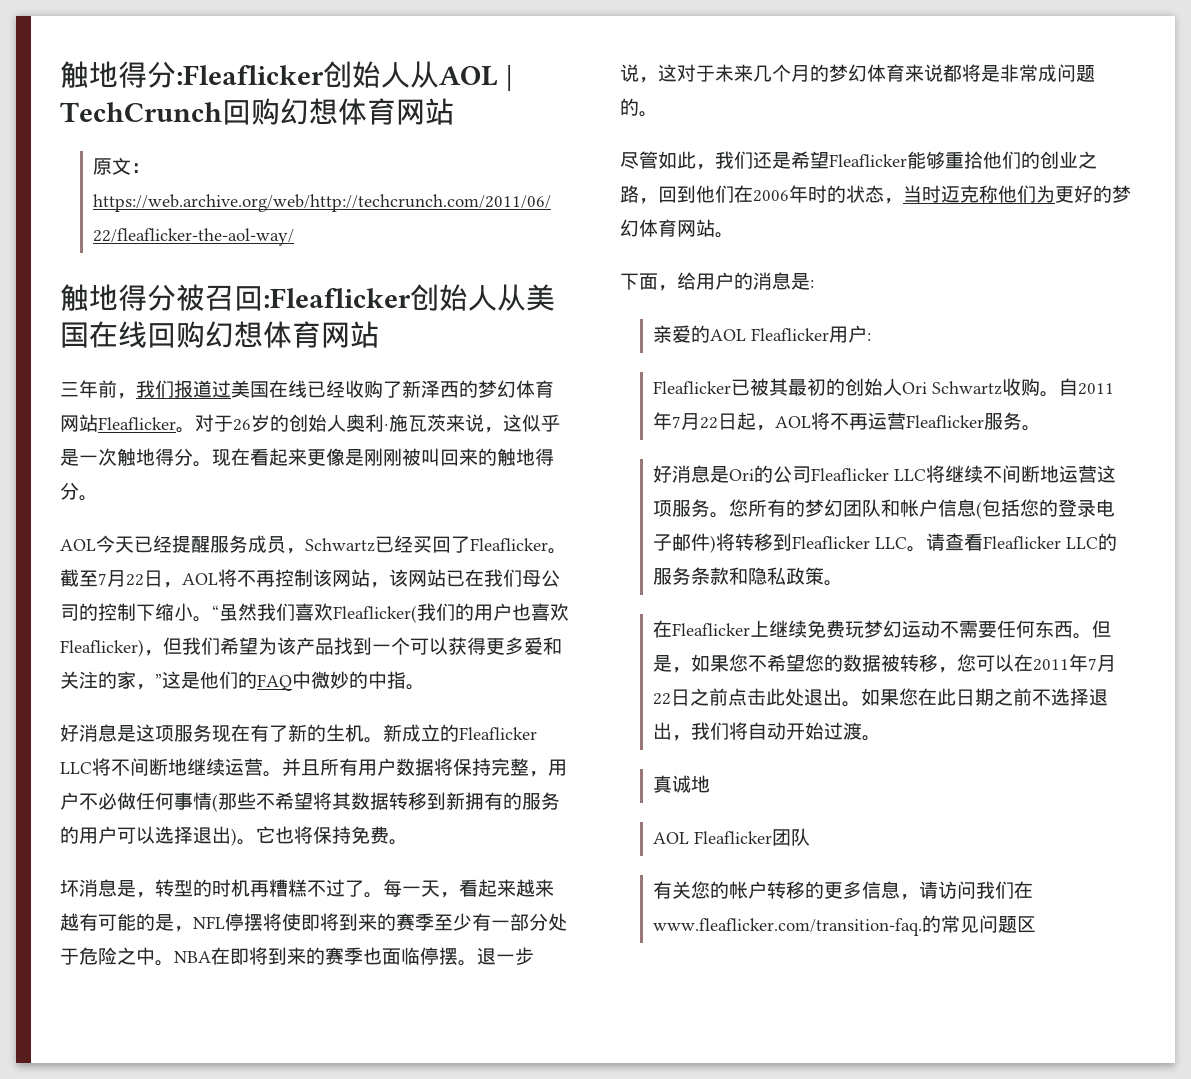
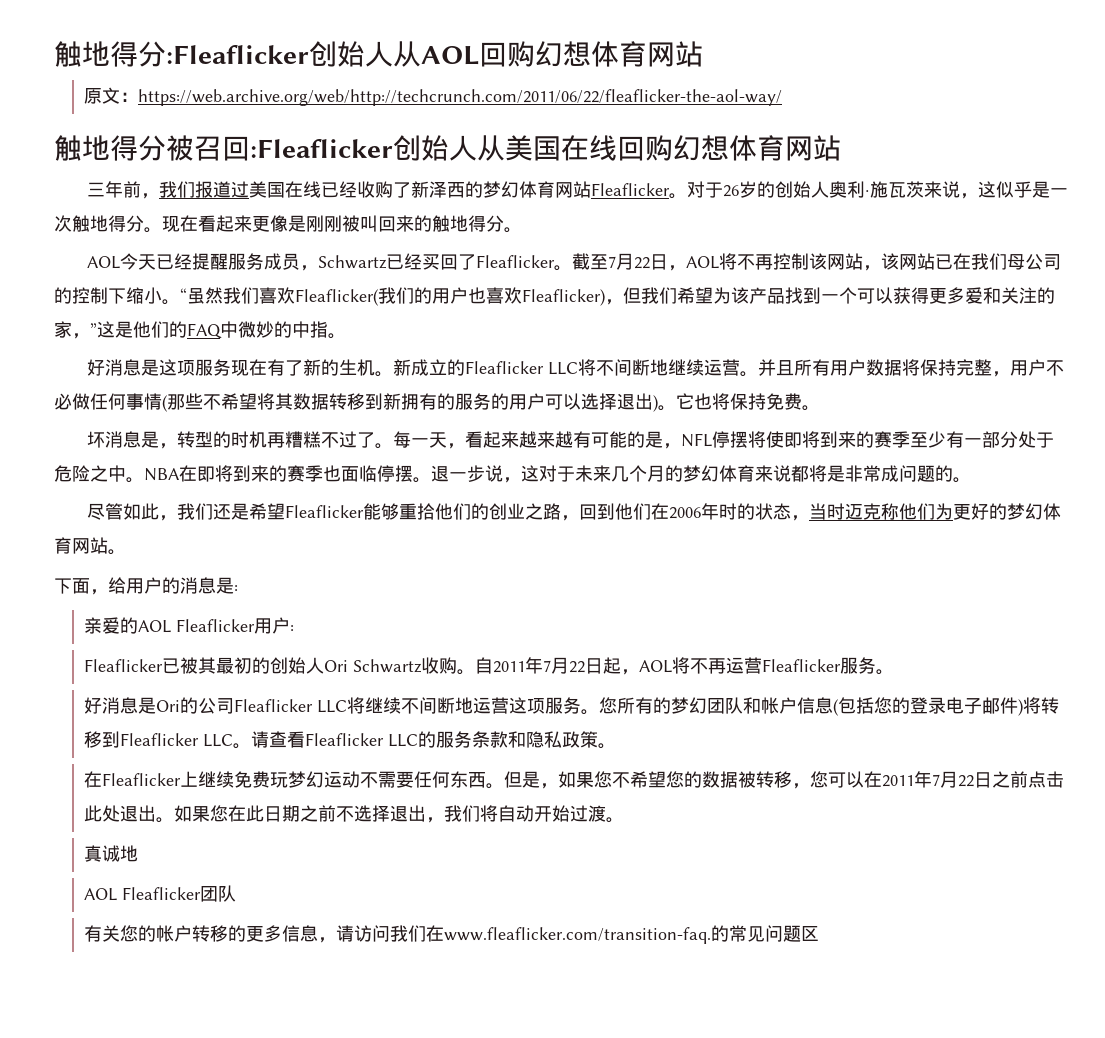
[505,65,512,91] [60,102,222,122] | TechCrunch -> (479, 55) none

